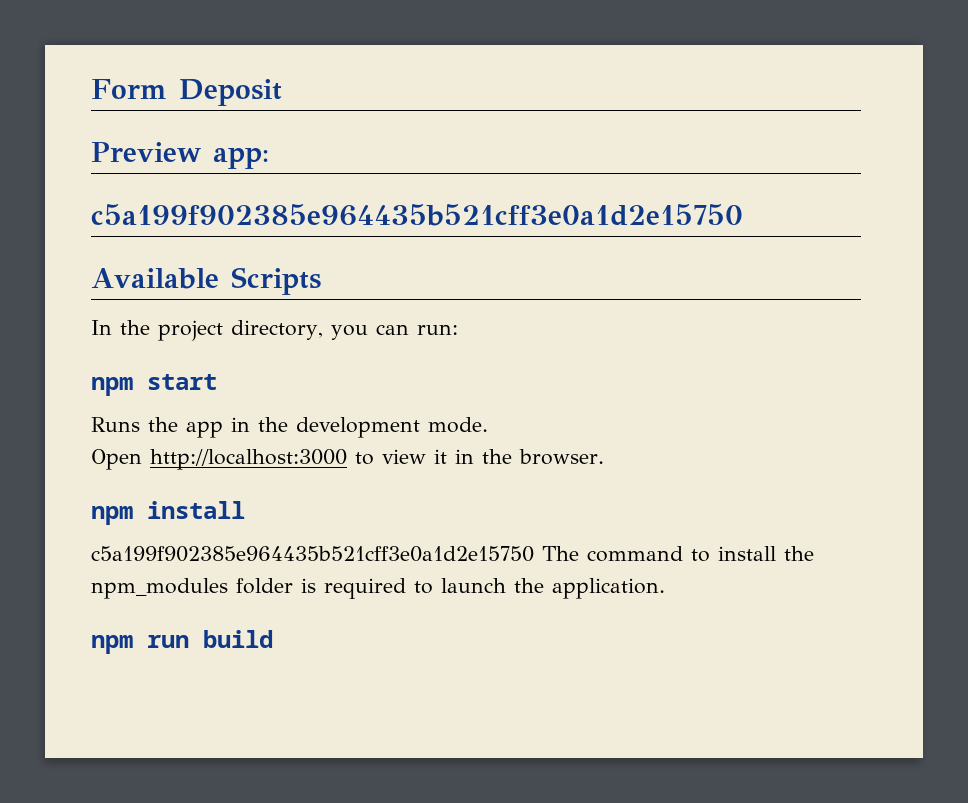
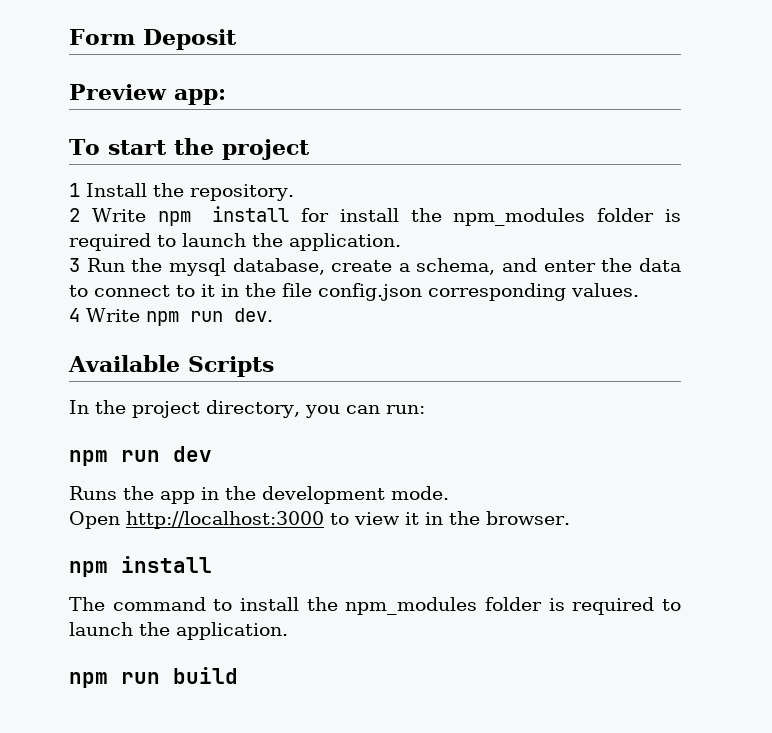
[91,204,743,226] c5a199f902385e964435b521cff3e0a1d2e15750 -> [69,138,310,160] [69,183,294,201] [69,206,681,226] [69,233,401,251] [69,258,681,276] [69,283,639,301] [69,308,273,326] To start the project // 1 Install the repository. // 2 Write npm install for install the npm_modules folder is required to launch the application. // 3 Run the mysql database, create a schema, and enter the data to connect to it in the file config.json corresponding values. // 4 Write npm run dev.
[147,374,217,390] start -> [121,446,212,462] run dev
[91,546,534,562] c5a199f902385e964435b521cff3e0a1d2e15750 -> (212, 564) none

